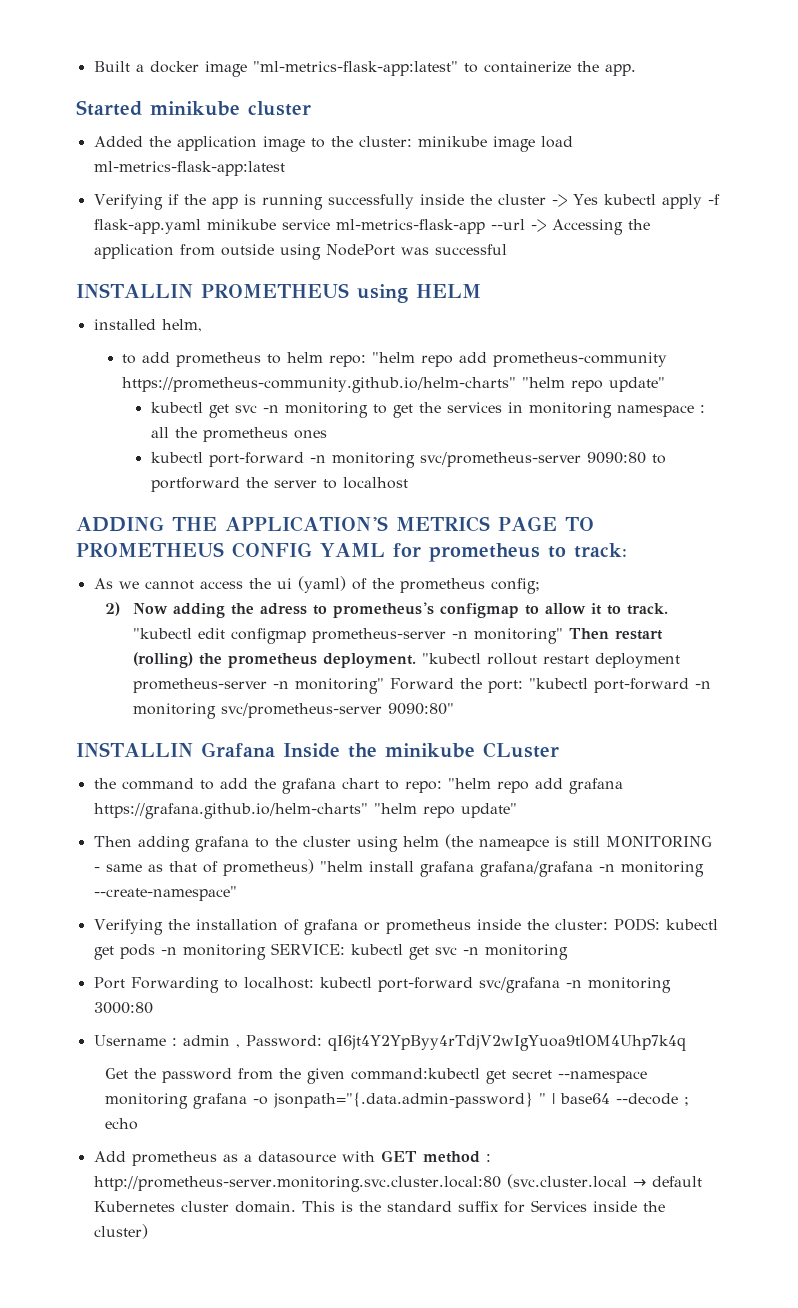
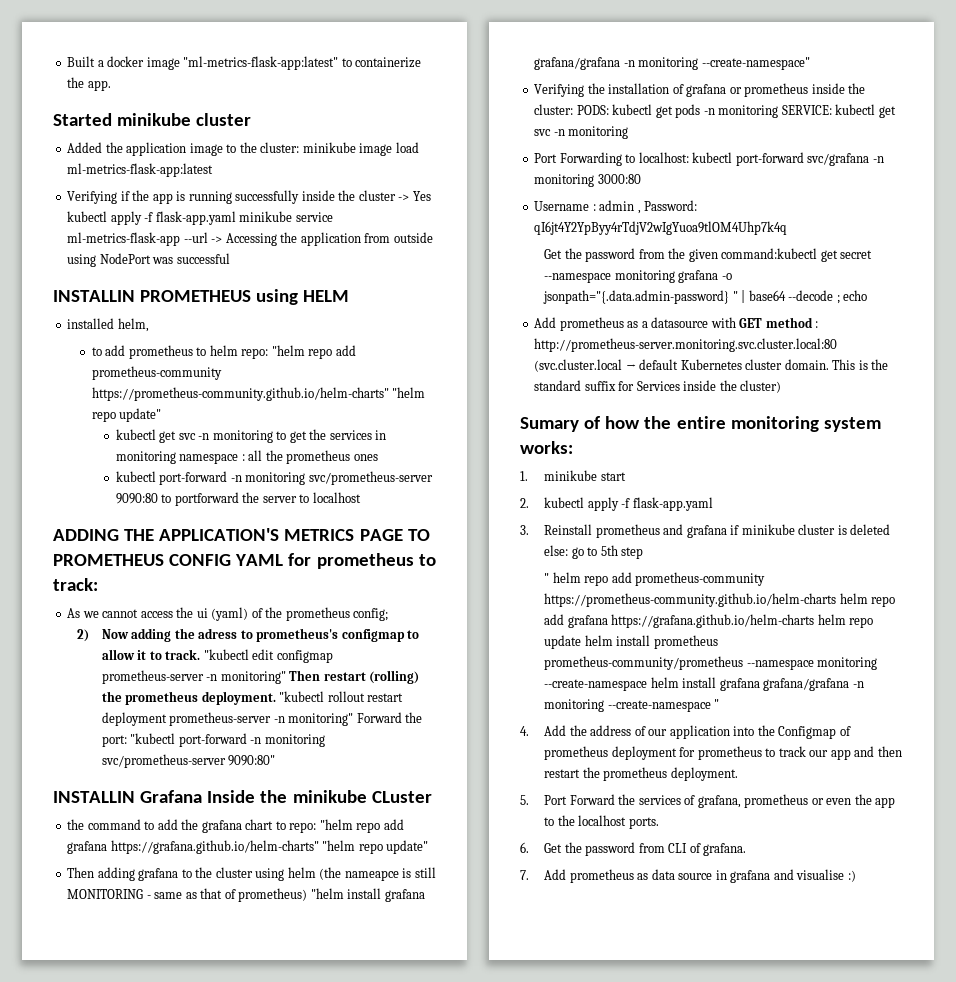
(148, 1231) none -> [520,416,881,432] [520,441,573,454] [520,470,626,481] [520,497,713,511] [520,524,891,538] [544,545,644,559] [544,572,766,586] [544,593,896,607] [544,614,874,628] [544,635,718,649] [544,656,878,670] [544,677,864,691] [544,699,720,712] [520,725,851,739] [544,746,902,760] [544,767,738,781] [520,794,896,808] [544,815,659,829] [520,842,747,856] [520,869,856,883] // Sumary of how the entire monitoring system works: // 1. minikube start // 2. kubectl apply -f flask-app.yaml // 3. Reinstall prometheus and grafana if minikube cluster is deleted else: go to 5th step // " helm repo add prometheus-community https://prometheus-community.github.io/helm-charts helm repo add grafana https://grafana.github.io/helm-charts helm repo update helm install prometheus prometheus-community/prometheus --namespace monitoring --create-namespace helm install grafana grafana/grafana -n monitoring --create-namespace " // 4. Add the address of our application into the Configmap of prometheus deployment for prometheus to track our app and then restart the prometheus deployment. // 5. Port Forward the services of grafana, prometheus or even the app to the localhost ports. // 6. Get the password from CLI of grafana. // 7. Add prometheus as data source in grafana and visualise :)

